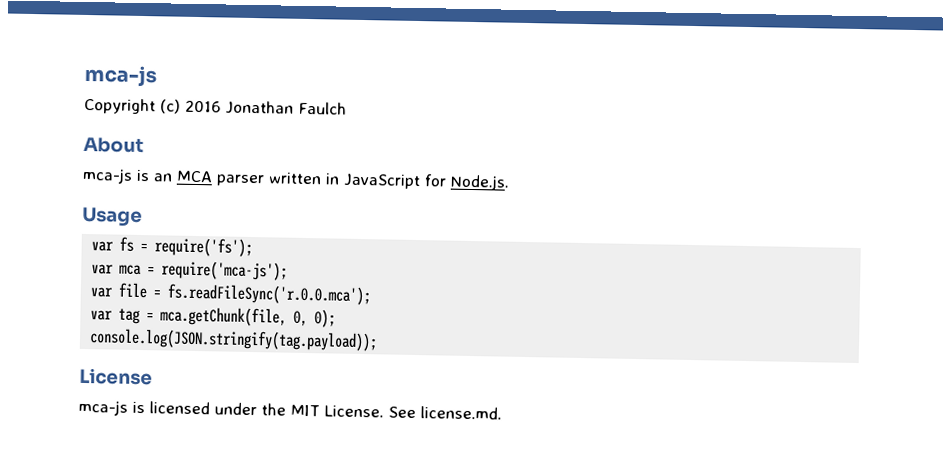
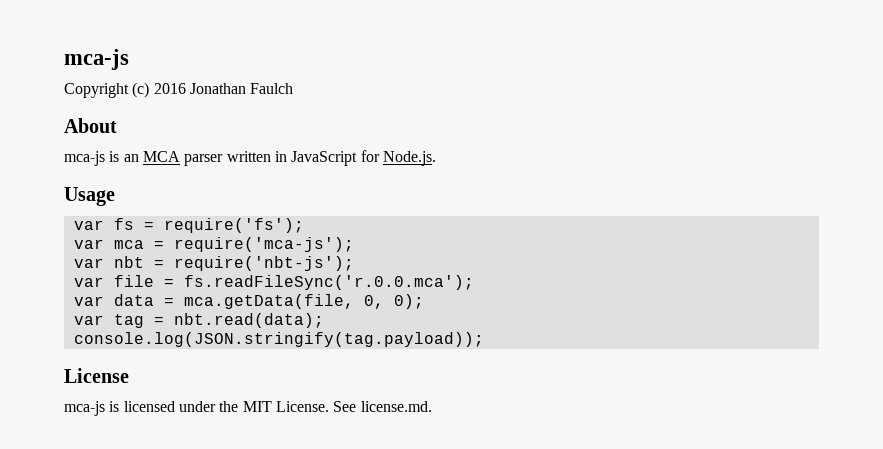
(289, 270) none -> [73,256,354,271] // var nbt = require('nbt-js');
(372, 294) none -> [73,294,424,309] // var data = mca.getData(file, 0, 0);
[160,306,337,328] mca.getChunk(file, 0, 0); -> [173,313,324,328] nbt.read(data);

